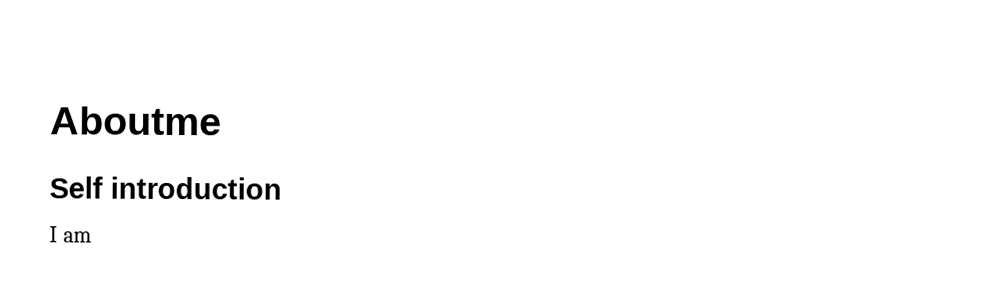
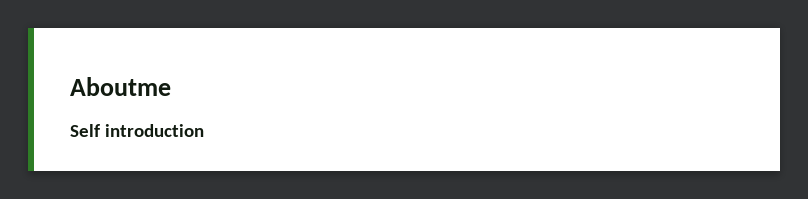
[49,226,92,243] // I am -> (205, 130) none

